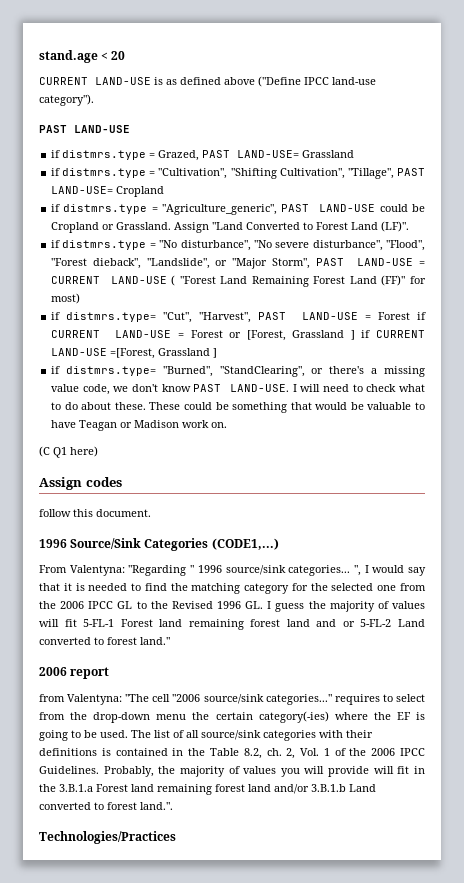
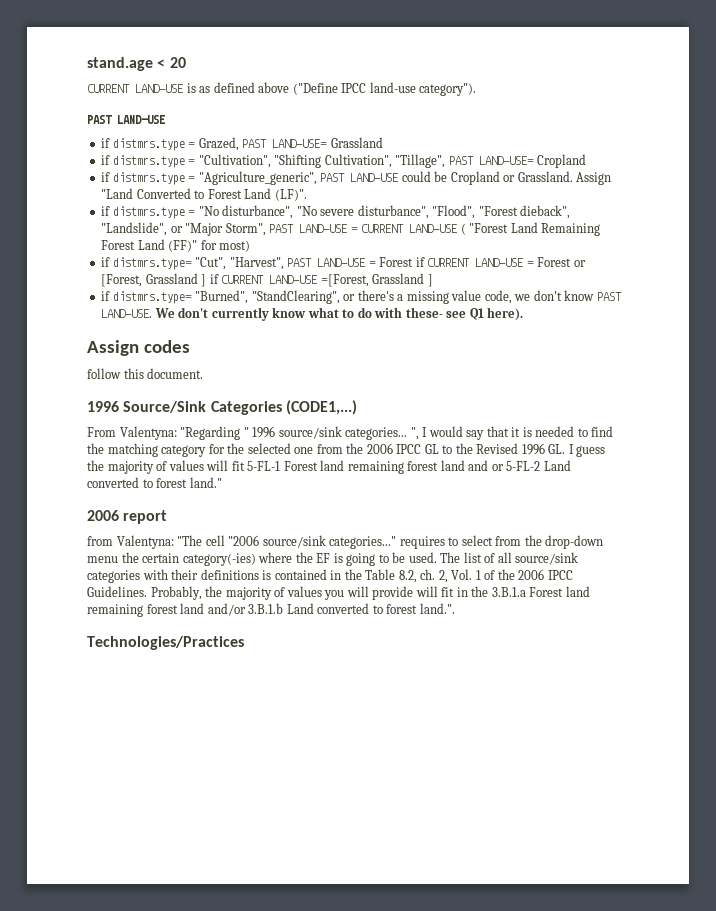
[292,384,426,392] [51,402,425,413] [51,420,228,431] [39,446,98,458] I will need to check what to do about these. These could be something that would be valuable to have Teagan or Madison work on. // (C Q1 here) -> [154,307,524,321] We don't currently know what to do with these- see Q1 here).

